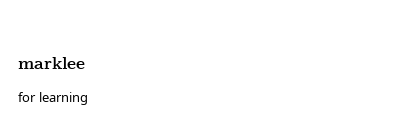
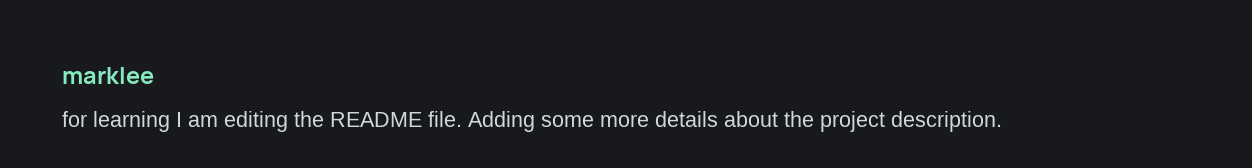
(88, 98) none -> [176,111,1002,132] I am editing the README file. Adding some more details about the project description.

